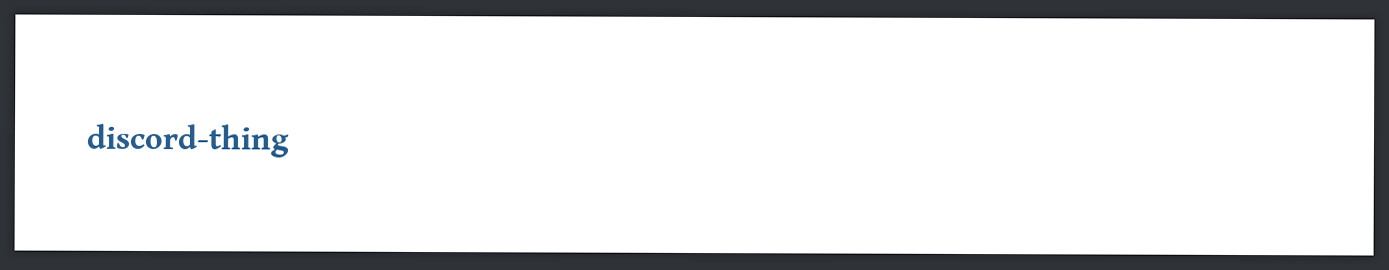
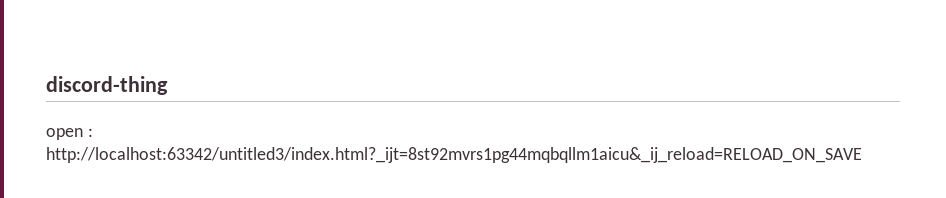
(290, 140) none -> [46,128,93,140] [46,147,862,163] // open : http://localhost:63342/untitled3/index.html?_ijt=8st92mvrs1pg44mqbqllm1aicu&_ij_reload=RELOAD_ON_SAVE

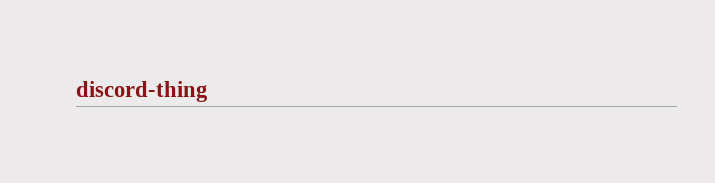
[46,128,93,140] [46,147,862,163] // open : http://localhost:63342/untitled3/index.html?_ijt=8st92mvrs1pg44mqbqllm1aicu&_ij_reload=RELOAD_ON_SAVE -> (208, 91) none

